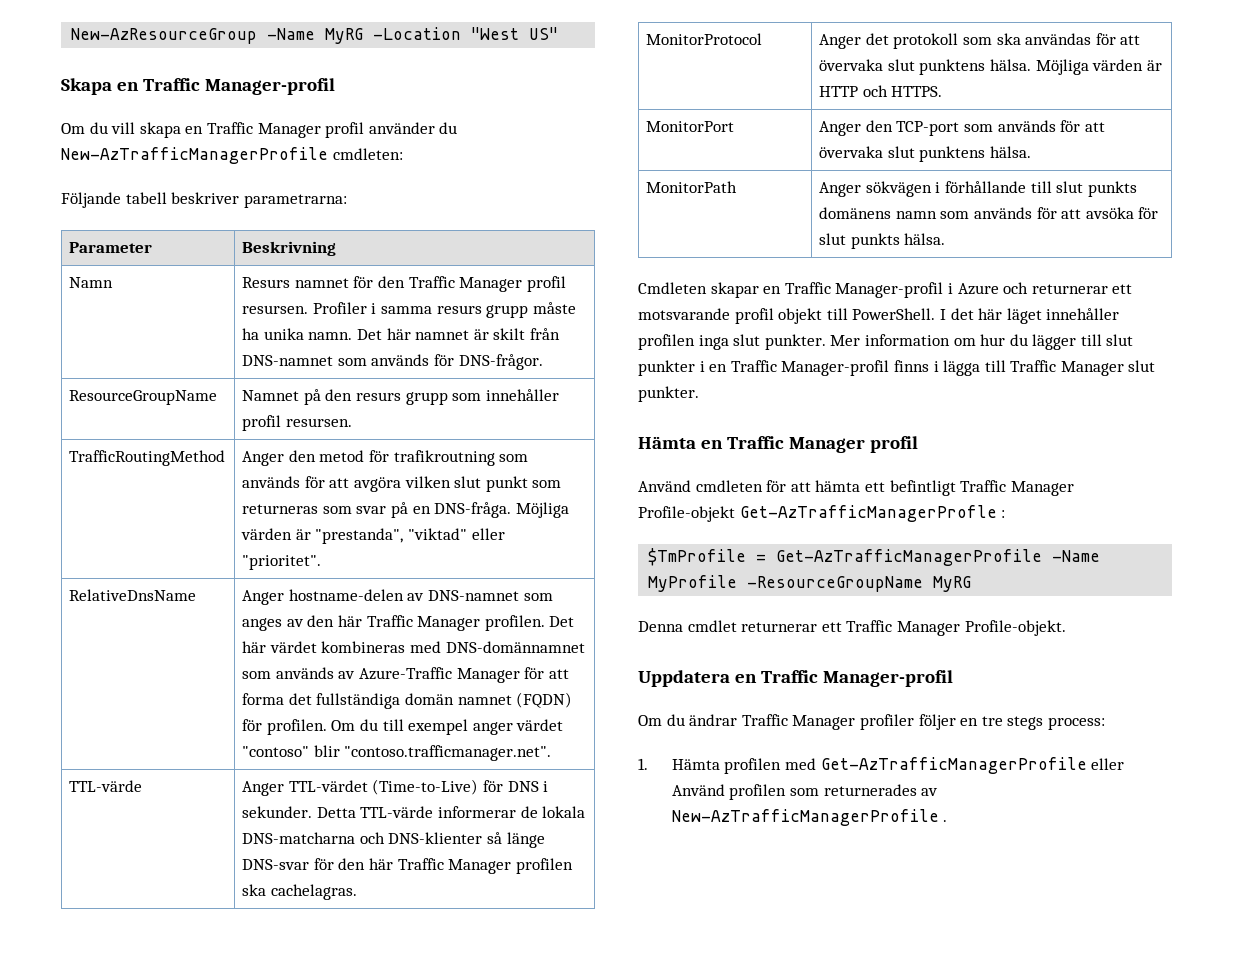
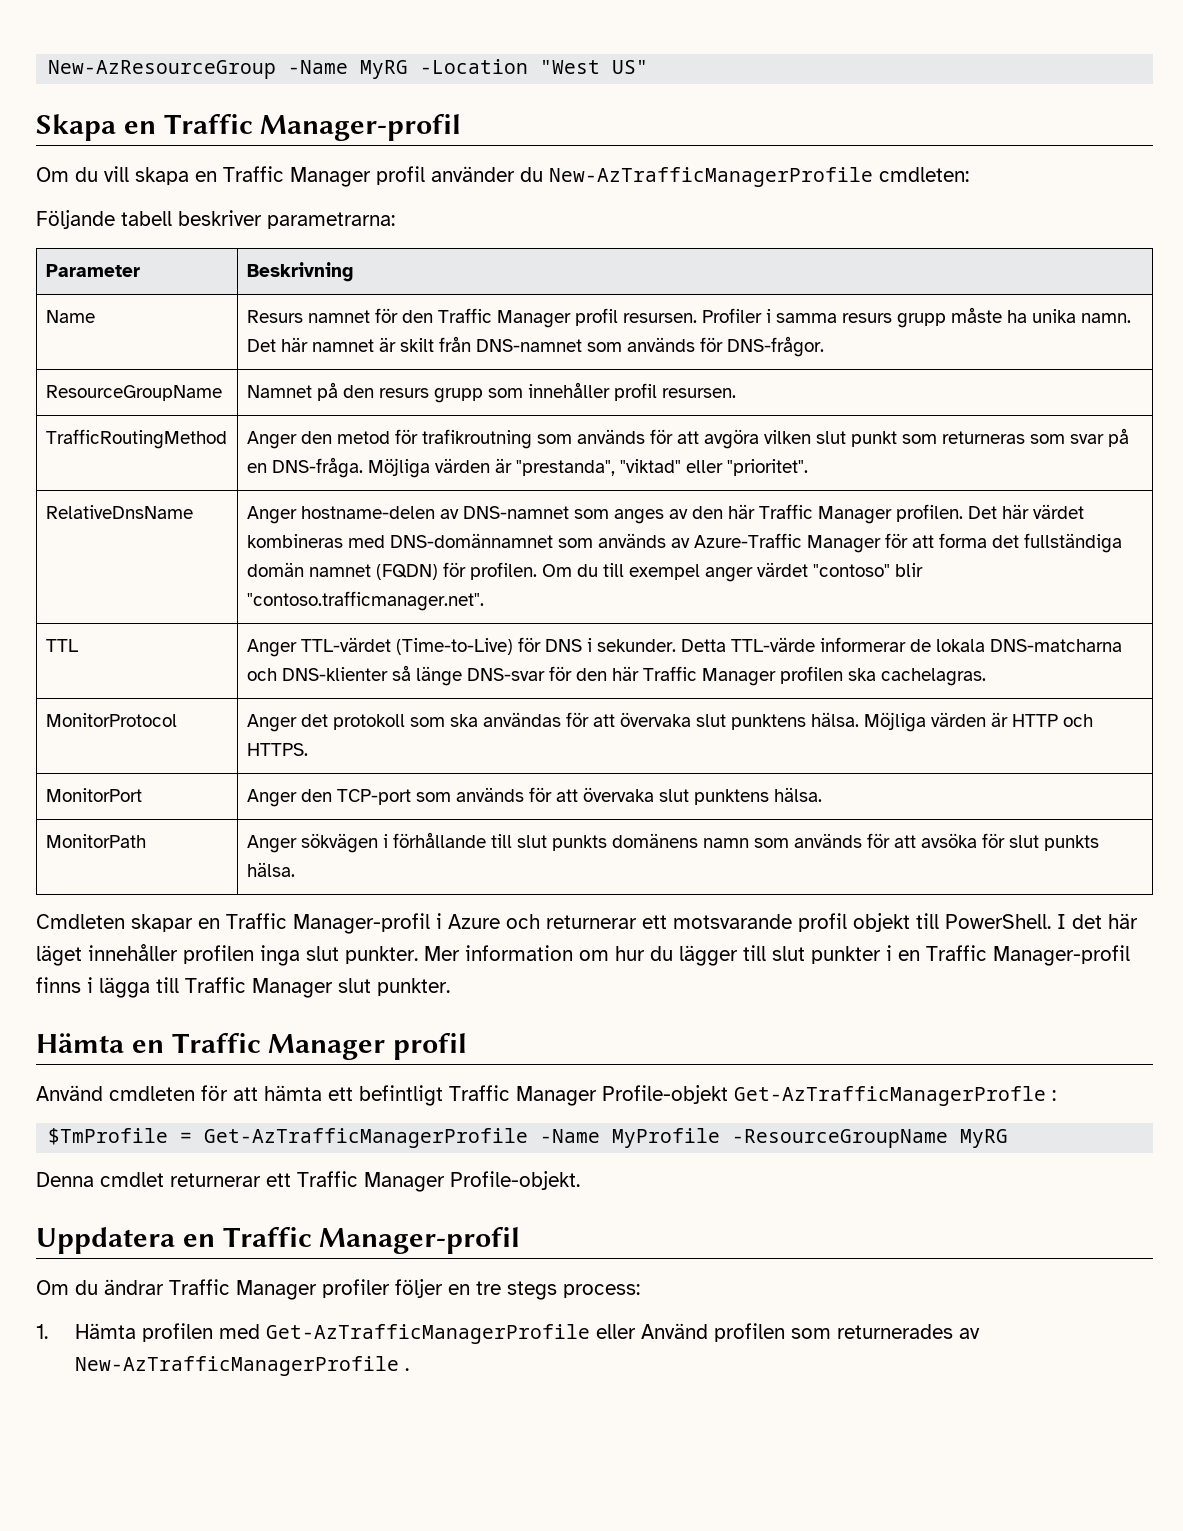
[69,277,114,288] Namn -> [45,310,95,323] Name
[69,780,143,792] TTL-värde -> [45,639,79,652] TTL

